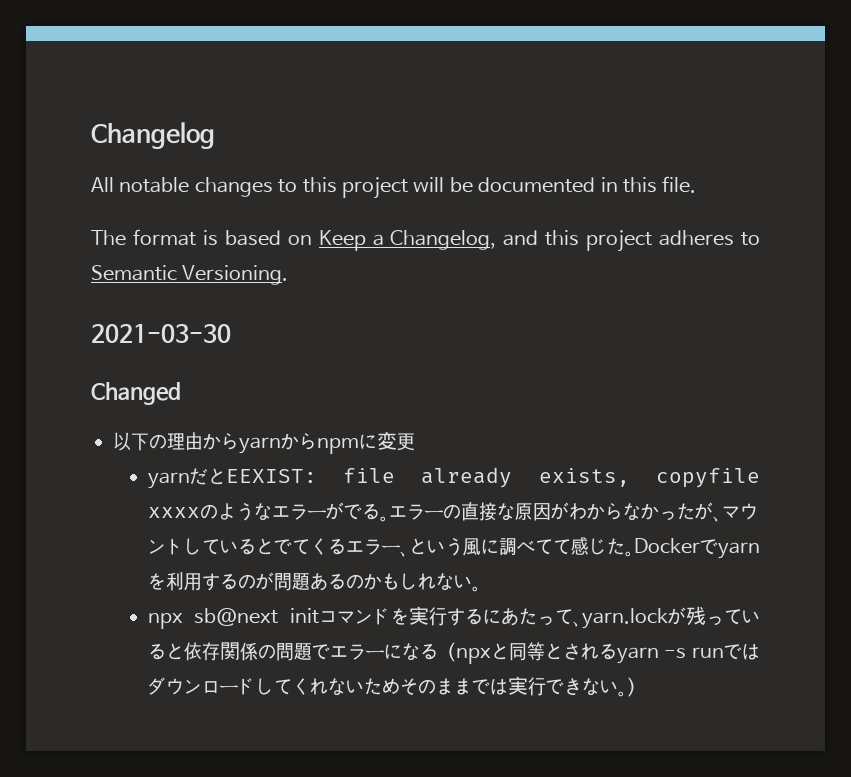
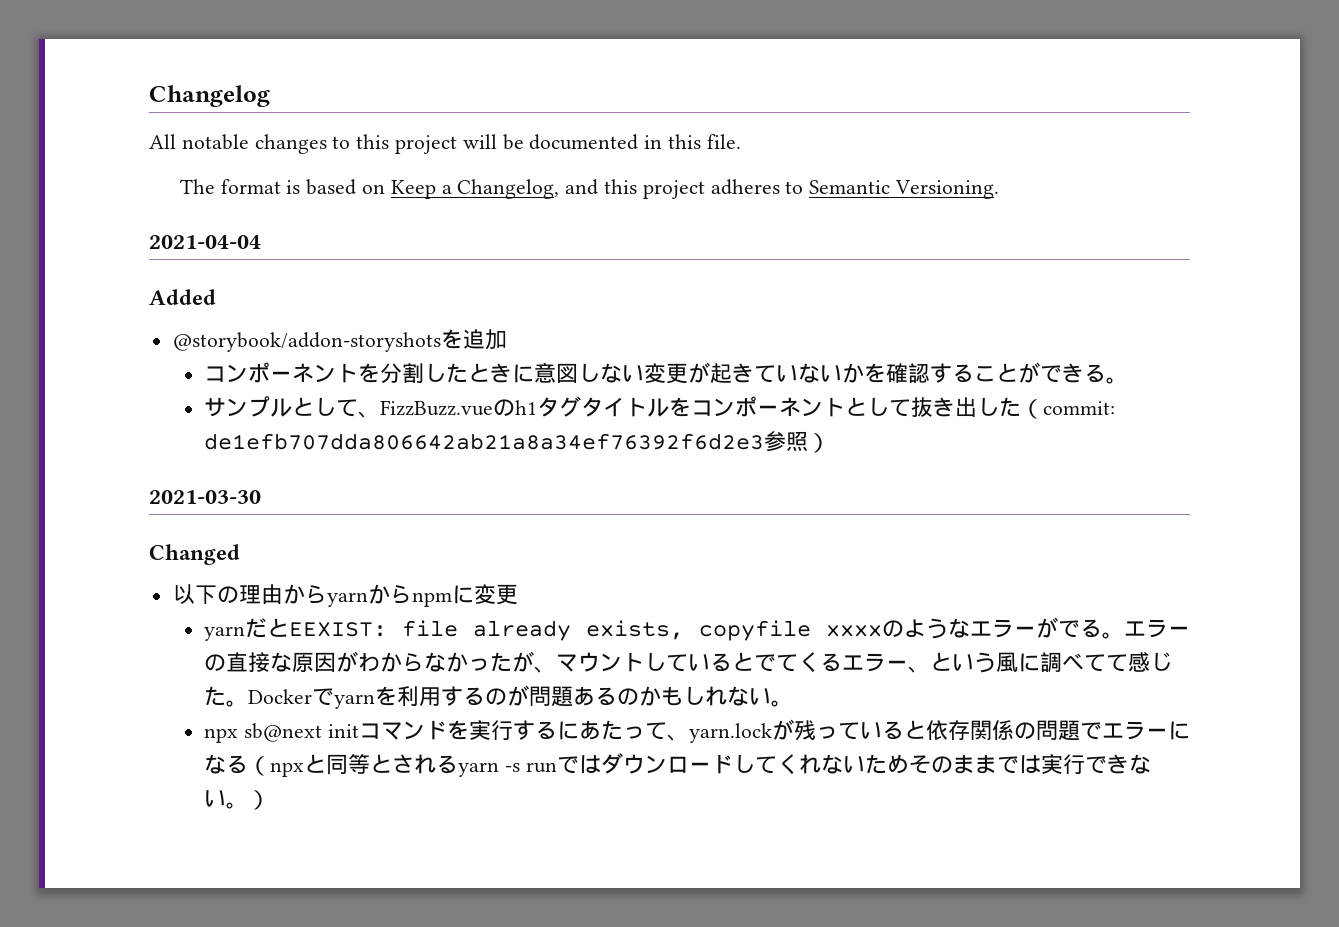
(289, 275) none -> [149,235,261,249] [149,289,216,305] [172,329,507,352] [204,362,1129,384] [204,396,1116,419] [204,431,831,453] // 2021-04-04 // Added // @storybook/addon-storyshotsを追加 // コンポーネントを分割したときに意図しない変更が起きていないかを確認することができる。 // サンプルとして、FizzBuzz.vueのh1タグタイトルをコンポーネントとして抜き出した（commit: de1efb707dda806642ab21a8a34ef76392f6d2e3参照）

